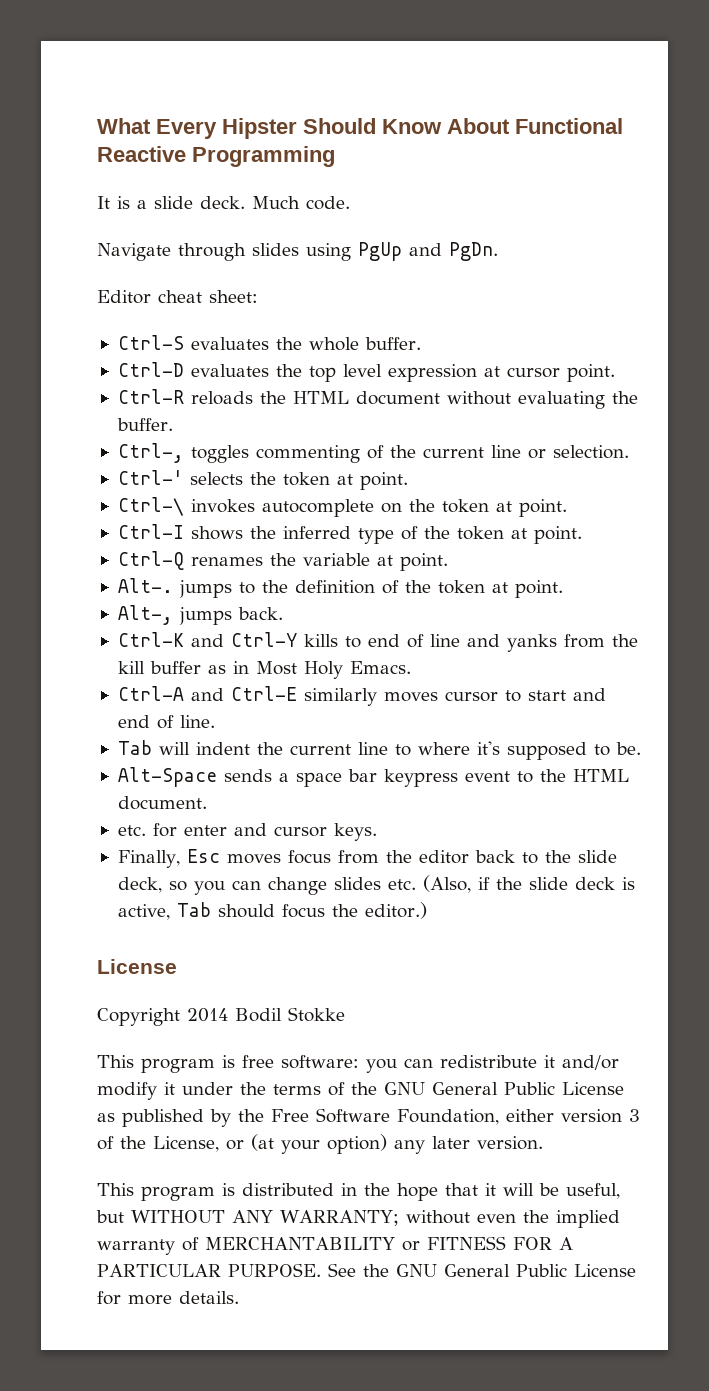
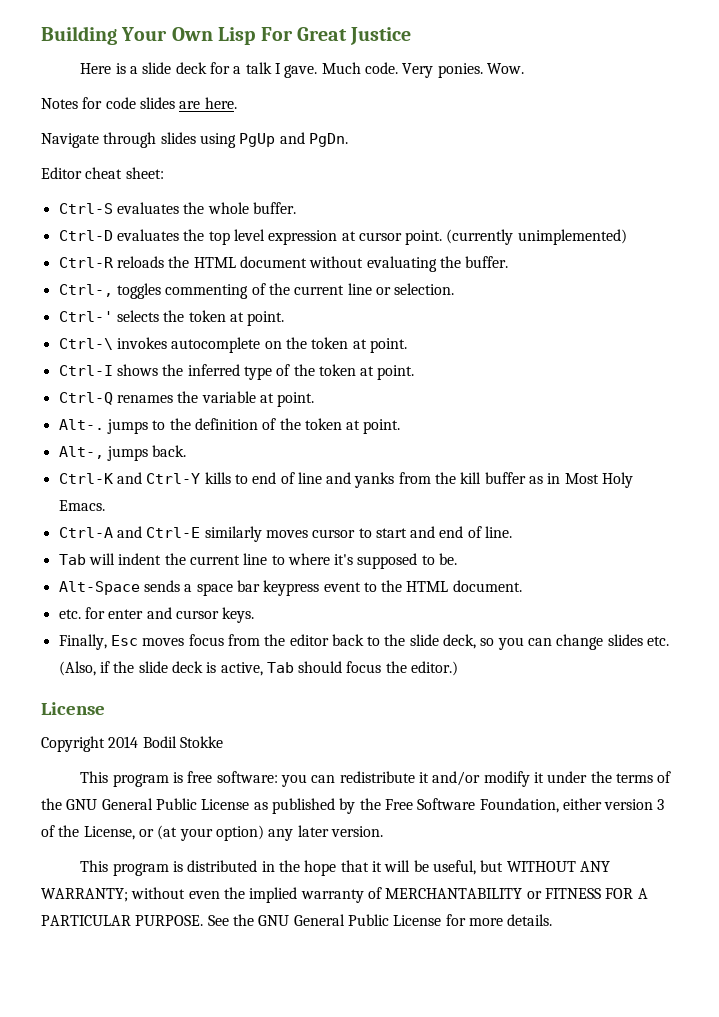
[97,118,623,139] [97,146,335,167] [97,196,350,210] What Every Hipster Should Know About Functional Reactive Programming // It is a slide deck. Much code. -> [41,26,412,45] [80,62,524,78] [41,97,237,109] Building Your Own Lisp For Great Justice // Here is a slide deck for a talk I gave. Much code. Very ponies. Wow. // Notes for code slides are here.
(615, 373) none -> [446,229,627,245] (currently unimplemented)

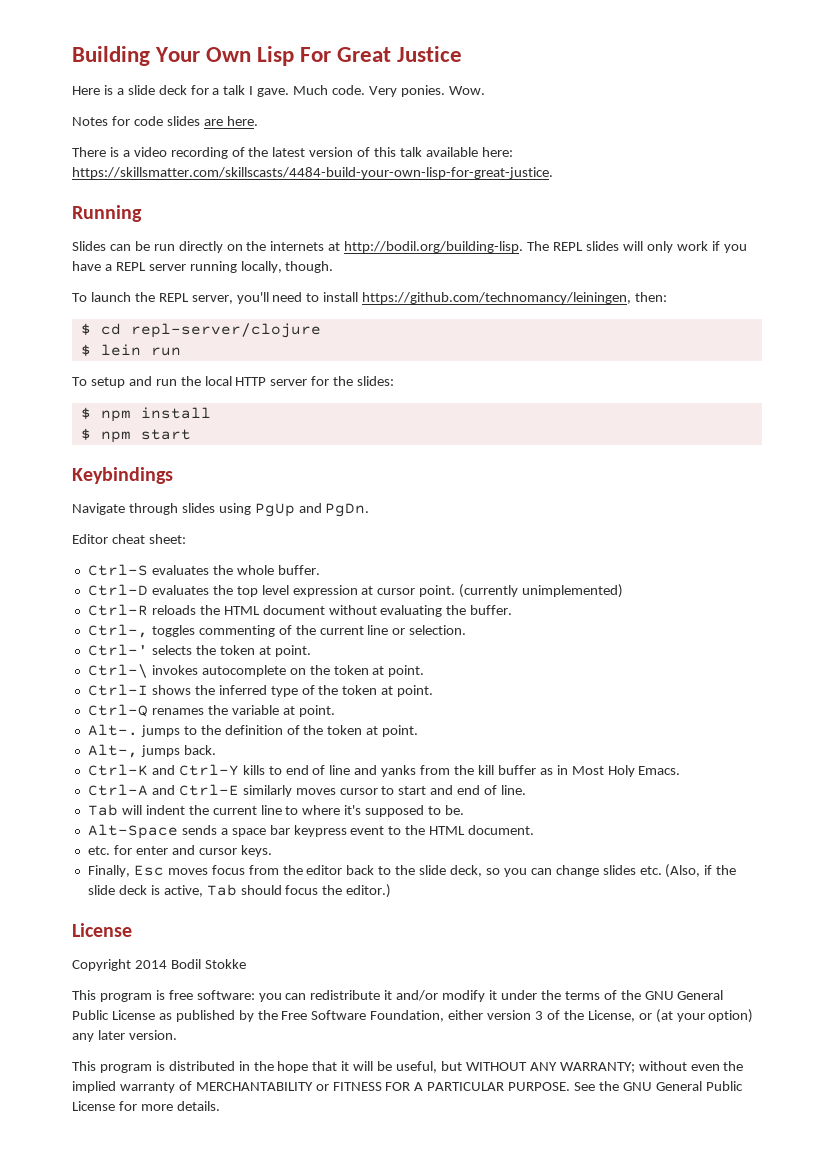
(237, 103) none -> [72,147,513,159] [72,167,553,179] [72,205,142,222] [72,241,747,253] [72,261,334,273] [72,292,668,304] [80,323,321,338] [80,344,181,356] [72,376,395,388] [80,407,211,422] [80,428,191,443] [72,467,173,484] // There is a video recording of the latest version of this talk available here: https://skillsmatter.com/skillscasts/4484-build-your-own-lisp-for-great-justice. // Running // Slides can be run directly on the internets at http://bodil.org/building-lisp. The REPL slides will only work if you have a REPL server running locally, though. // To launch the REPL server, you'll need to install https://github.com/technomancy/leiningen, then: // $ cd repl-server/clojure // $ lein run // To setup and run the local HTTP server for the slides: // $ npm install // $ npm start // Keybindings

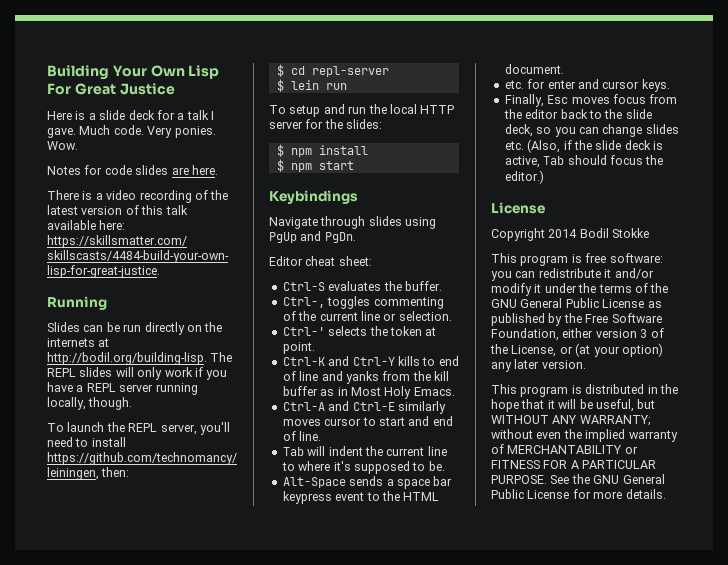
[130,323,321,338] repl-server/clojure -> [311,66,389,77] repl-server
[236,565,320,575] [87,584,624,598] [87,604,467,617] whole buffer. // Ctrl-D evaluates the top level expression at cursor point. (currently unimplemented) // Ctrl-R reloads the HTML document without evaluating the -> (402, 286) none
[87,664,425,678] [87,684,434,697] [87,704,335,717] [87,724,419,737] [87,744,216,758] // Ctrl-\ invokes autocomplete on the token at point. // Ctrl-I shows the inferred type of the token at point. // Ctrl-Q renames the variable at point. // Alt-. jumps to the definition of the token at point. // Alt-, jumps back. -> (315, 348) none

